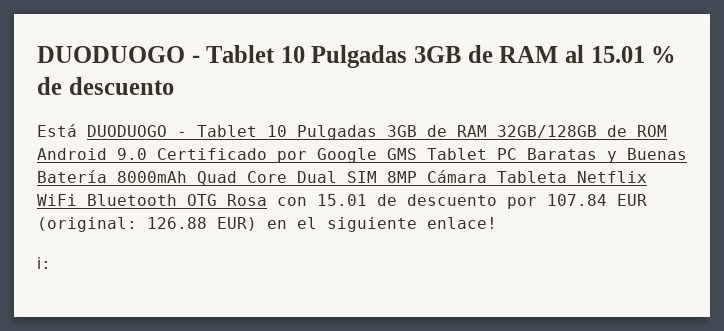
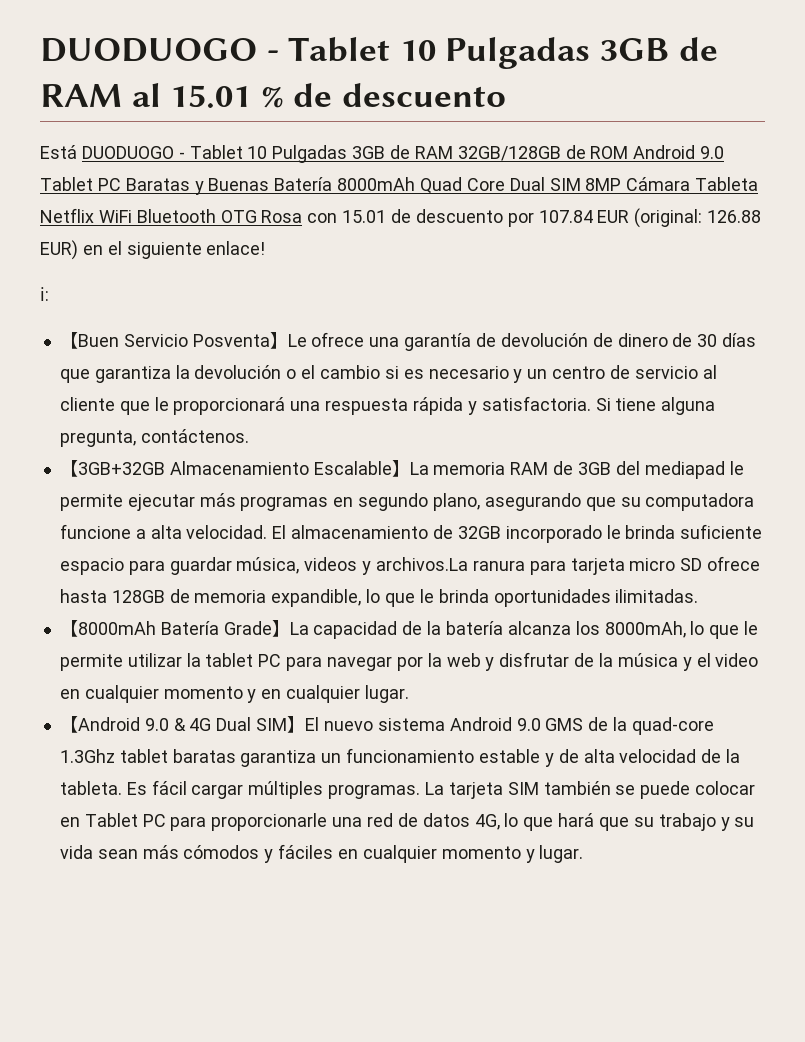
[157,148,417,163] Certificado por Google GMS -> (725, 152) none
(51, 263) none -> [59,332,757,351] [59,365,717,383] [59,396,716,415] [59,429,249,447] [59,460,744,479] [59,493,755,511] [59,524,763,543] [59,556,761,575] [59,589,699,607] [59,620,759,639] [59,652,759,671] [59,685,409,703] [59,716,714,735] [59,748,741,767] [59,780,756,799] [59,813,755,831] [59,844,584,863] // 【Buen Servicio Posventa】Le ofrece una garantía de devolución de dinero de 30 días que garantiza la devolución o el cambio si es necesario y un centro de servicio al cliente que le proporcionará una respuesta rápida y satisfactoria. Si tiene alguna pregunta, contáctenos. // 【3GB+32GB Almacenamiento Escalable】La memoria RAM de 3GB del mediapad le permite ejecutar más programas en segundo plano, asegurando que su computadora funcione a alta velocidad. El almacenamiento de 32GB incorporado le brinda suficiente espacio para guardar música, videos y archivos.La ranura para tarjeta micro SD ofrece hasta 128GB de memoria expandible, lo que le brinda oportunidades ilimitadas. // 【8000mAh Batería Grade】La capacidad de la batería alcanza los 8000mAh, lo que le permite utilizar la tablet PC para navegar por la web y disfrutar de la música y el video en cualquier momento y en cualquier lugar. // 【Android 9.0 & 4G Dual SIM】El nuevo sistema Android 9.0 GMS de la quad-core 1.3Ghz tablet baratas garantiza un funcionamiento estable y de alta velocidad de la tableta. Es fácil cargar múltiples programas. La tarjeta SIM también se puede colocar en Tablet PC para proporcionarle una red de datos 4G, lo que hará que su trabajo y su vida sean más cómodos y fáciles en cualquier momento y lugar.

